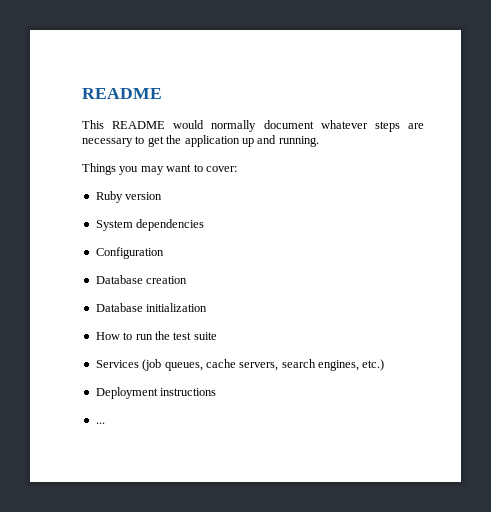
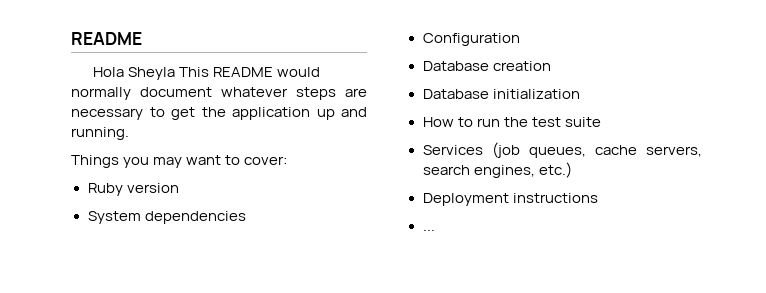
(162, 93) none -> [92,67,175,80] Hola Sheyla

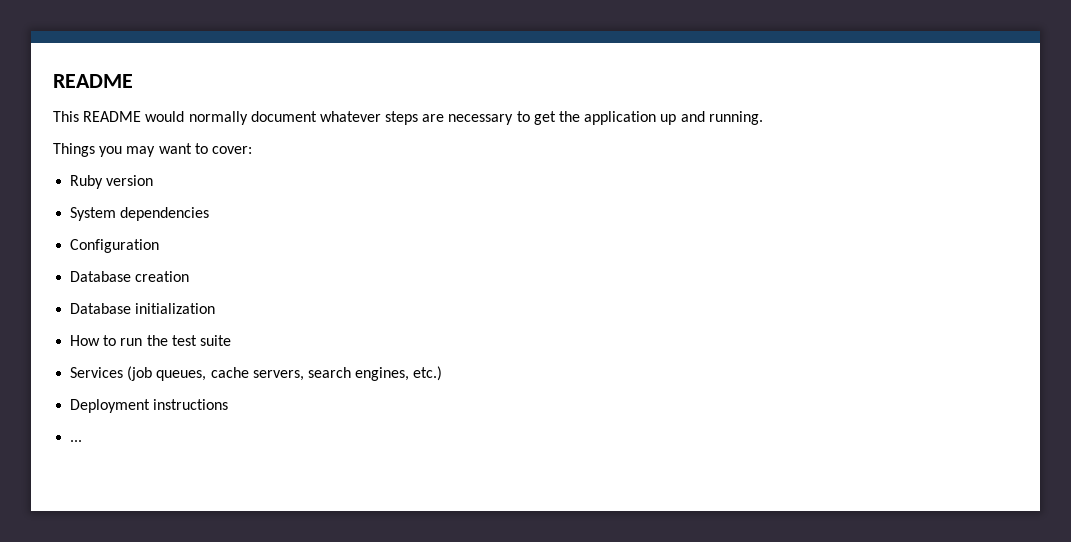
[92,67,175,80] Hola Sheyla -> (133, 81) none

